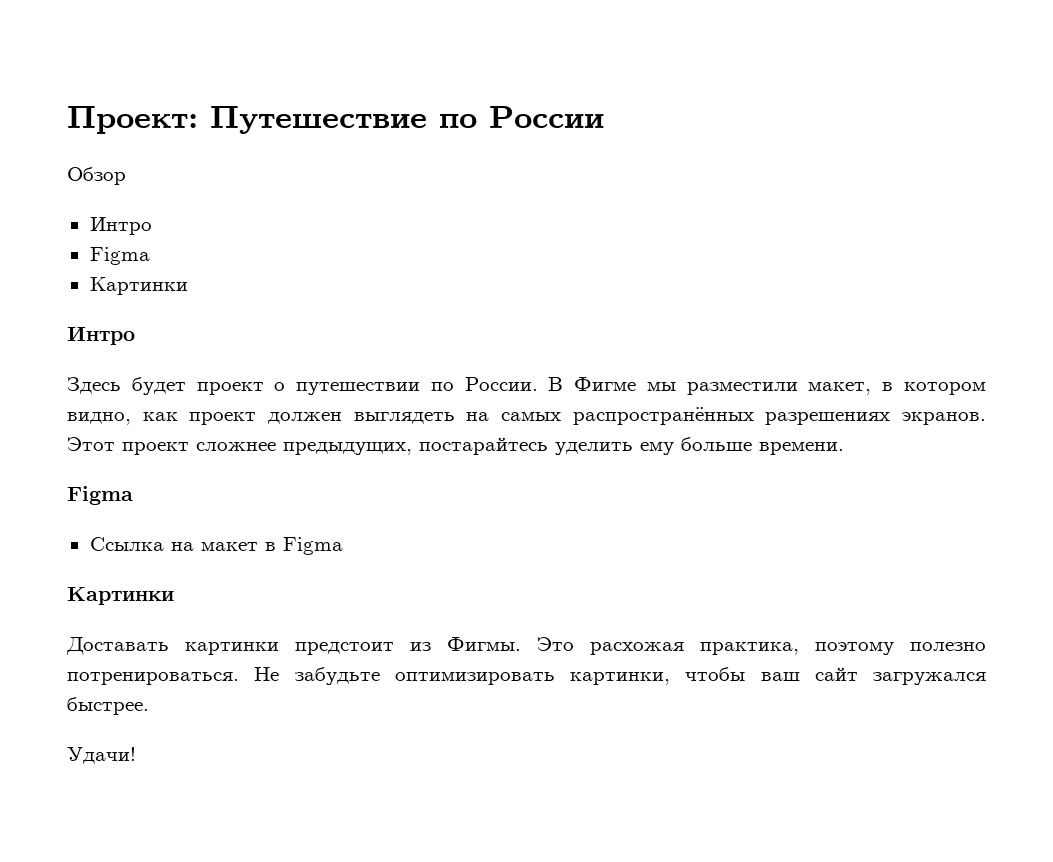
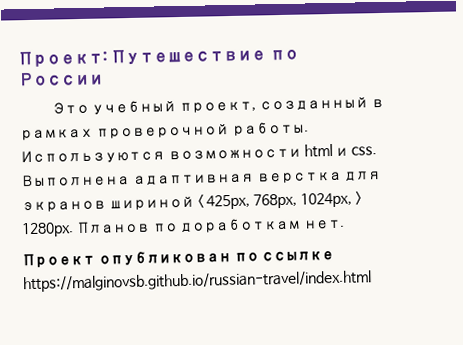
[67,167,126,185] [89,217,152,235] [89,247,150,265] [89,277,188,295] [67,326,135,345] [67,377,986,395] [67,407,986,425] [67,437,844,455] [67,486,133,505] [89,537,343,555] [67,587,174,605] [66,637,986,655] [67,667,986,685] [67,697,149,715] [67,747,136,764] Обзор // Интро // Figma // Картинки // Интро // Здесь будет проект о путешествии по России. В Фигме мы разместили макет, в котором видно, как проект должен выглядеть на самых распространённых разрешениях экранов. Этот проект сложнее предыдущих, постарайтесь уделить ему больше времени. // Figma // Ссылка на макет в Figma // Картинки // Доставать картинки предстоит из Фигмы. Это расхожая практика, поэтому полезно потренироваться. Не забудьте оптимизировать картинки, чтобы ваш сайт загружался быстрее. // Удачи! -> [51,96,384,115] [20,121,309,141] [20,143,378,165] [21,171,382,188] [21,191,362,213] [21,217,346,238] [22,249,335,269] [23,270,372,293] Это учебный проект, созданный в рамках проверочной работы. Используются возможности html и css. Выполнена адаптивная верстка для экранов шириной < 425px, 768px, 1024px, > 1280px. Планов по доработкам нет. // Проект опубликован по ссылке https://malginovsb.github.io/russian-travel/index.html

